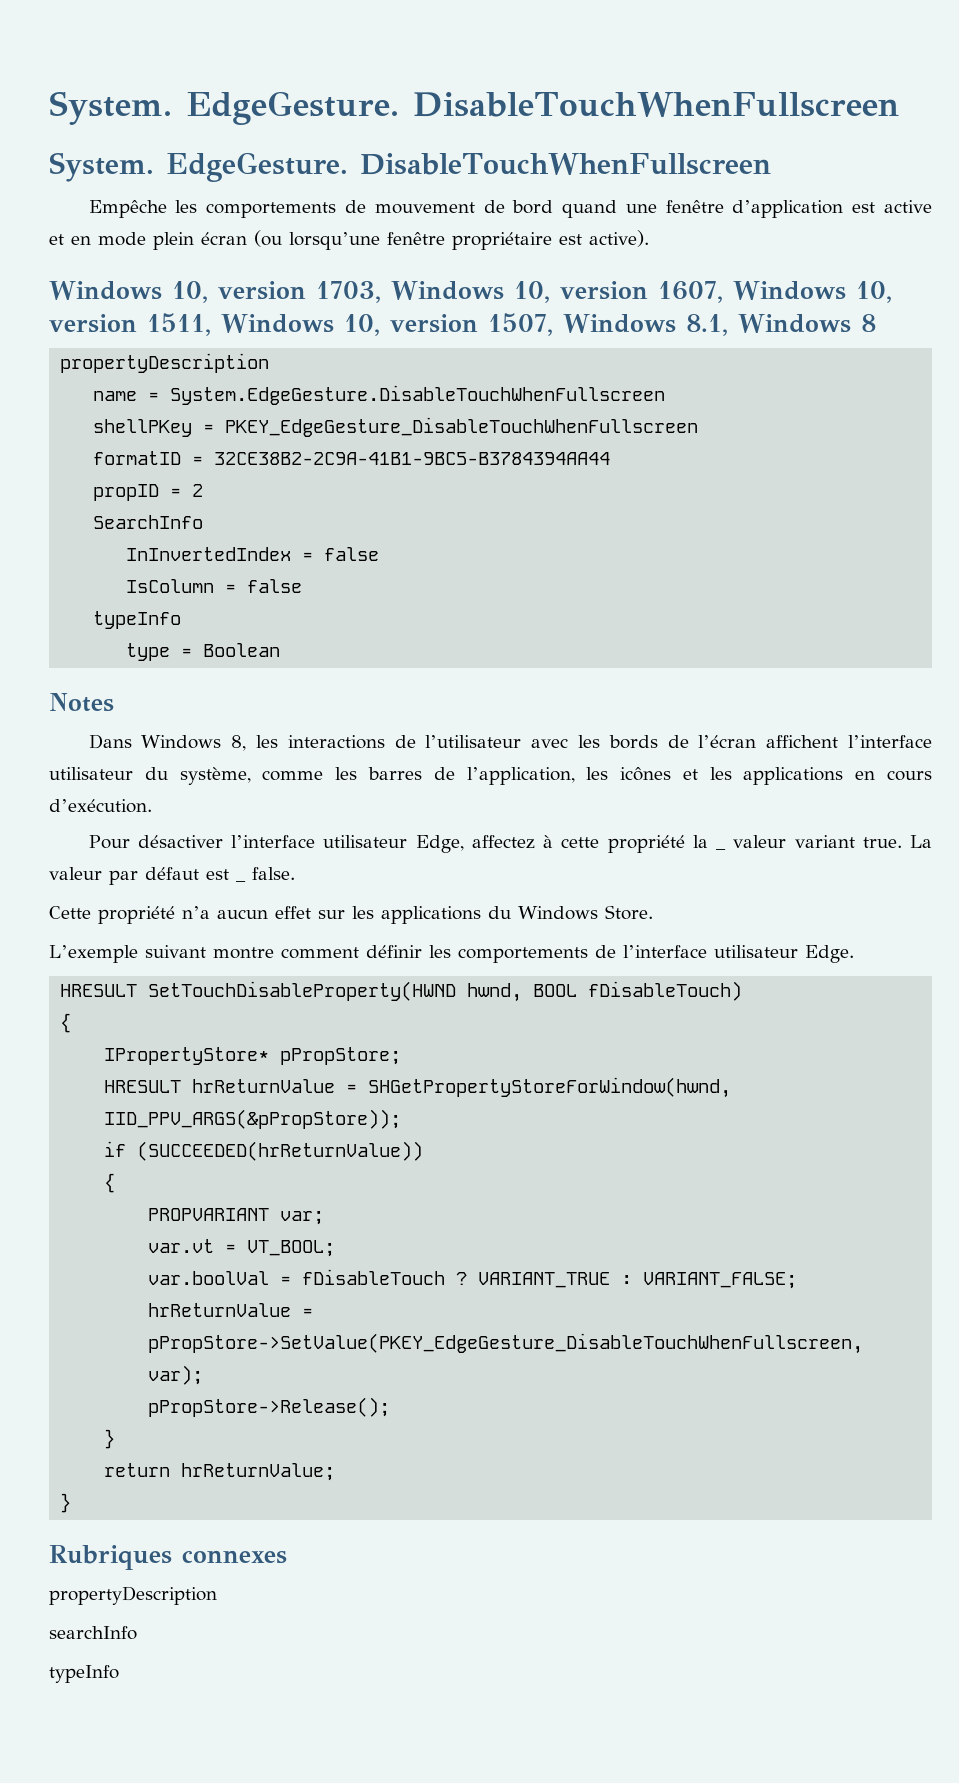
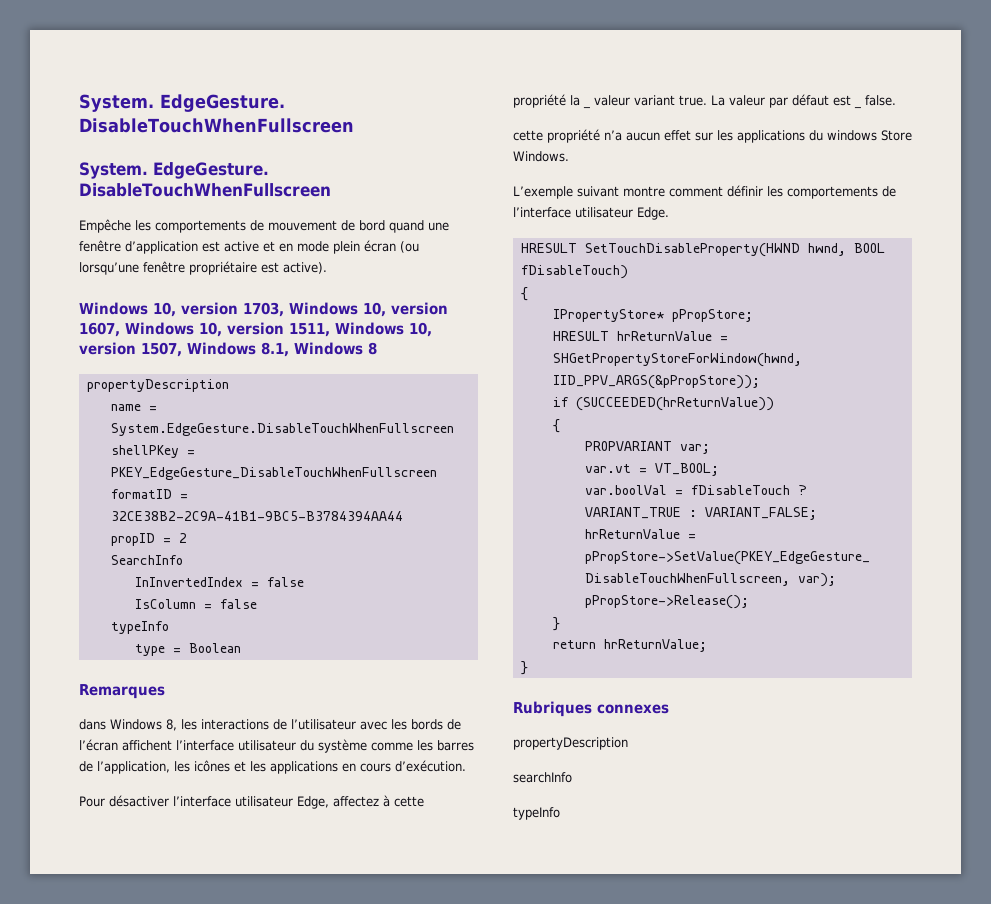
[49,693,114,712] [88,734,132,749] Notes // Dans -> [79,684,165,699] [79,719,106,730] Remarques // dans
[179,767,251,785] système, -> [318,739,367,753] système
[49,906,91,919] Cette -> [513,130,543,141] cette
[518,905,653,920] Windows Store. -> [827,130,912,141] [513,151,569,162] windows Store Windows.

